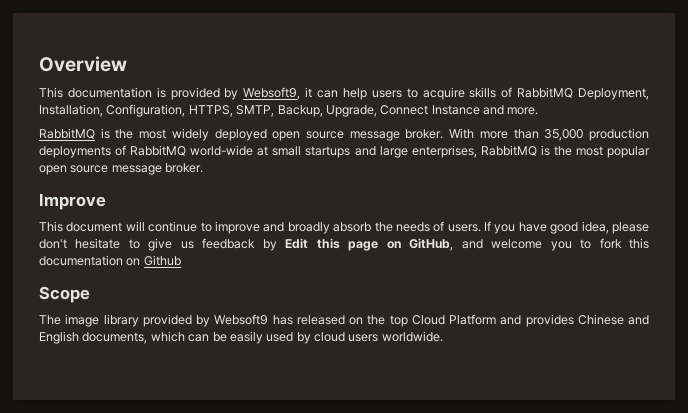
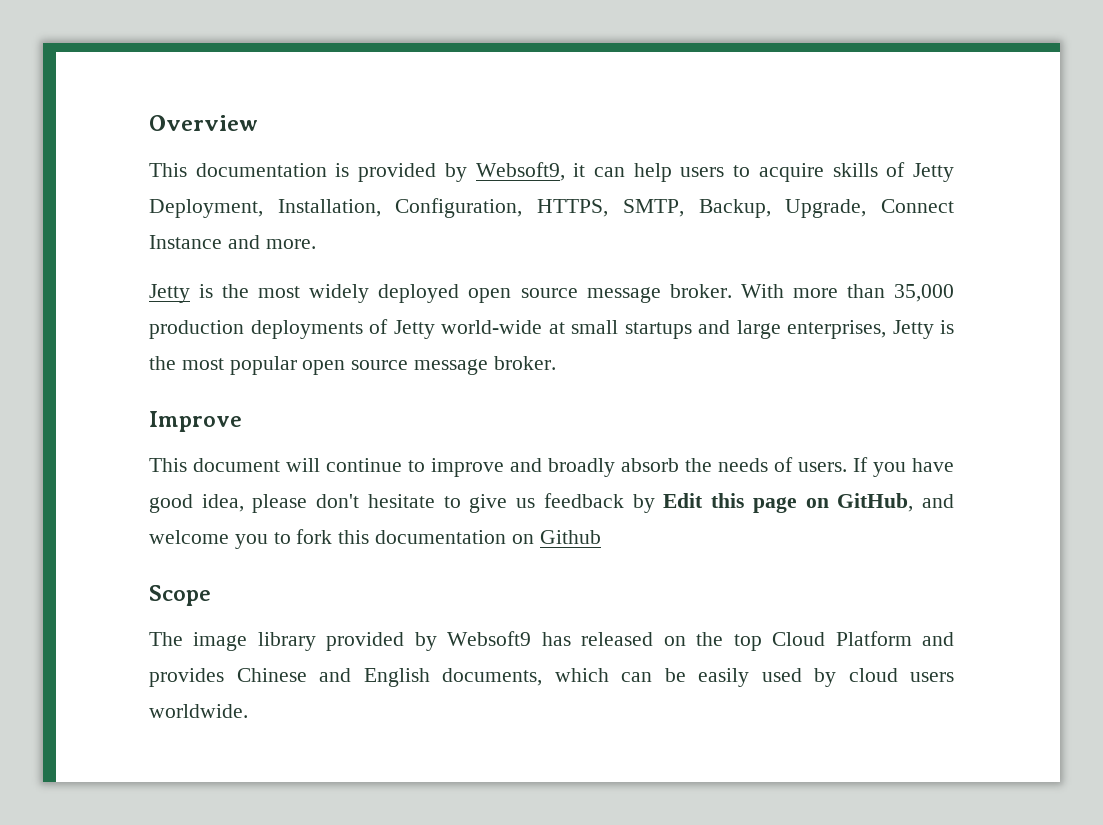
[517,87,574,98] RabbitMQ -> [912,163,954,182] Jetty
[39,128,95,139] RabbitMQ -> [149,284,190,303] Jetty
[130,145,187,156] RabbitMQ -> [393,320,435,339] Jetty
[480,145,537,156] RabbitMQ -> [892,320,934,339] Jetty

